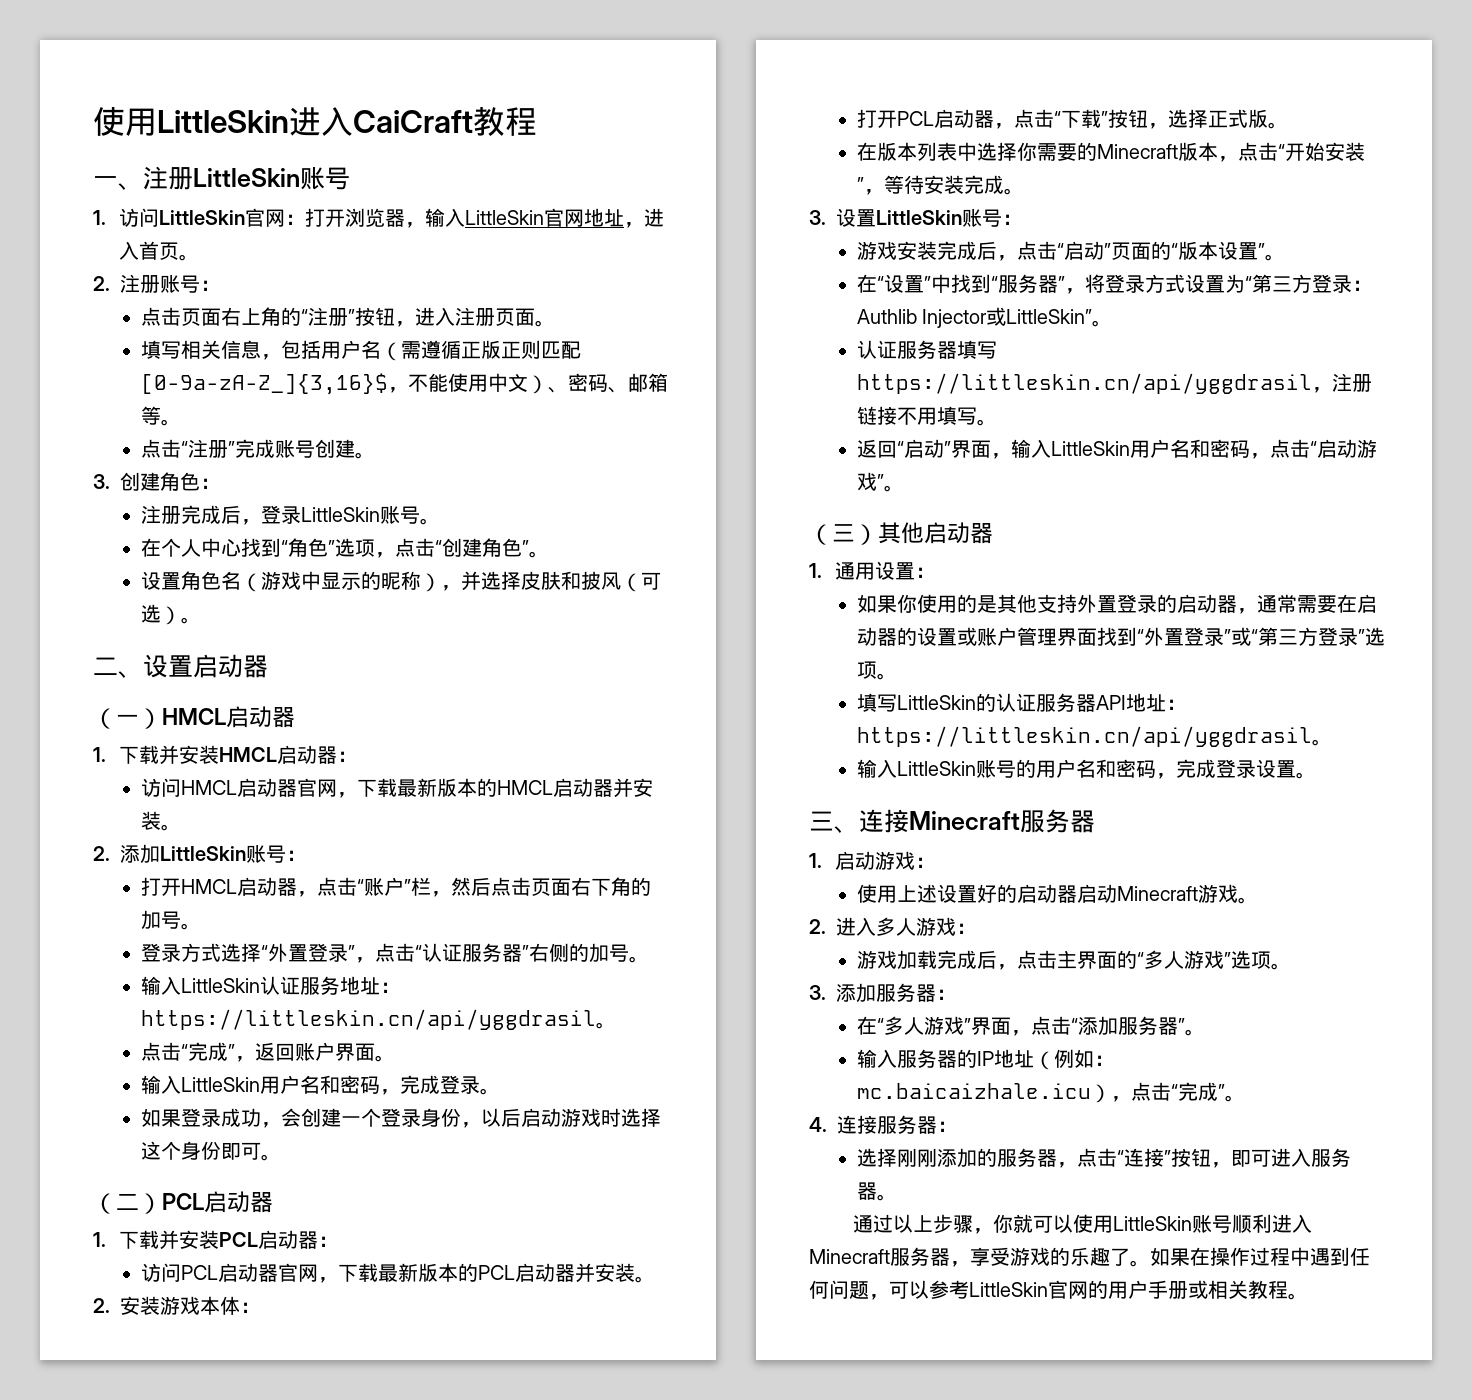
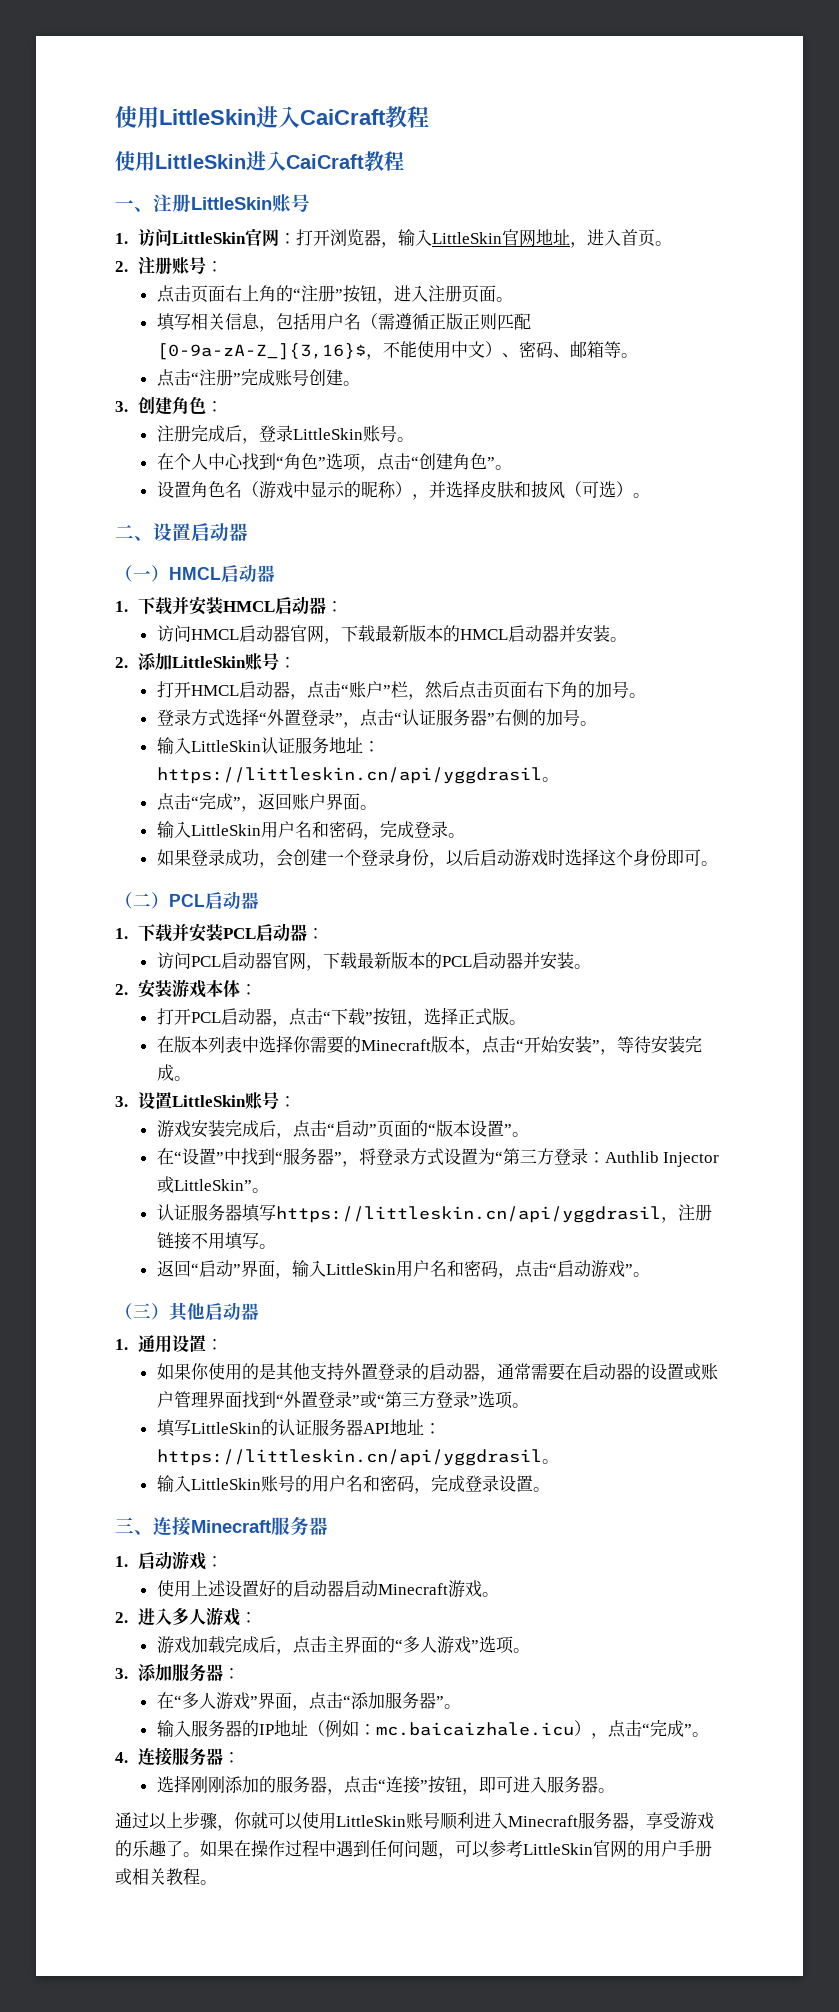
[93,107,537,136] 使用LittleSkin进入CaiCraft教程 -> [115,106,429,128] [115,151,404,171] 使用LittleSkin进入CaiCraft教程 // 使用LittleSkin进入CaiCraft教程

